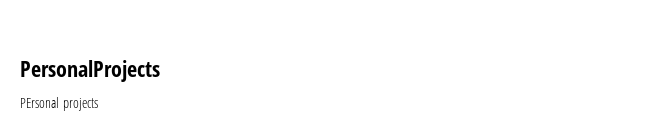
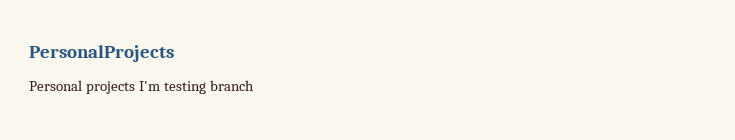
[20,97,98,111] PErsonal projects -> [29,80,254,94] Personal projects I'm testing branch

